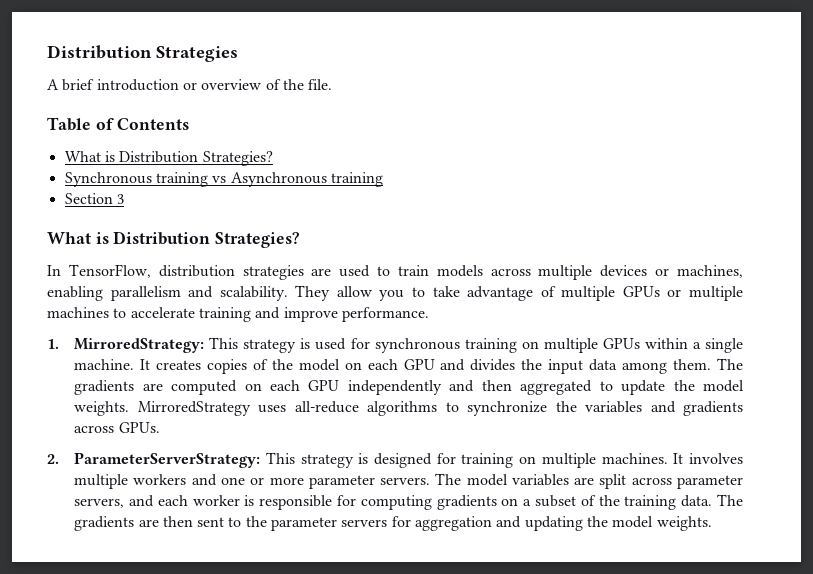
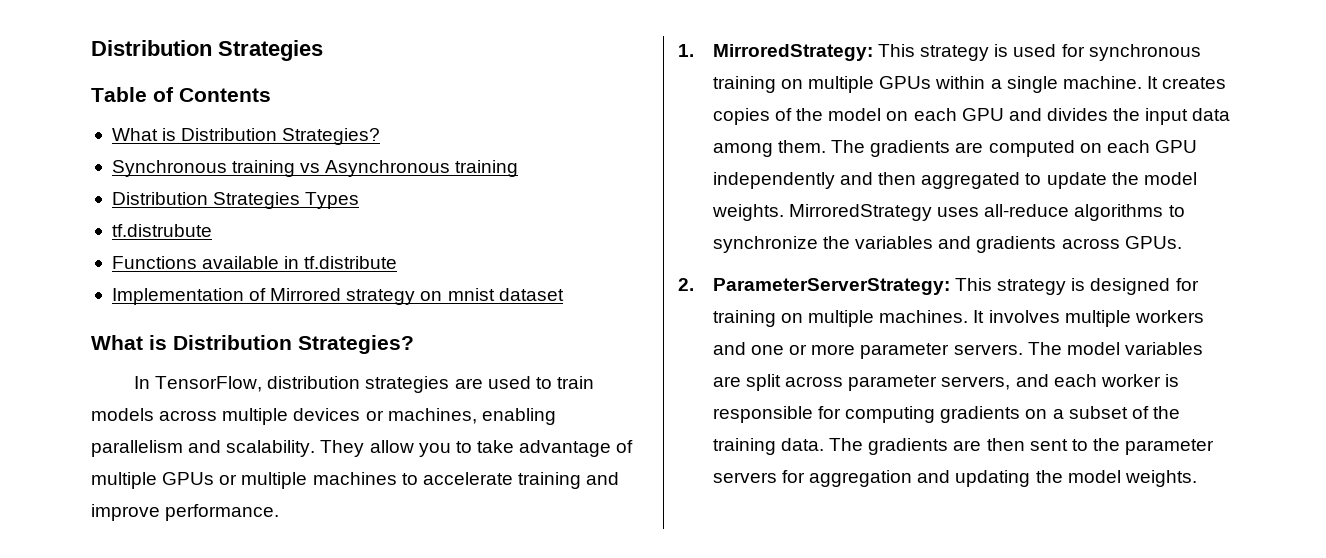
[47,45,238,62] [47,79,333,91] Distribution Strategies // A brief introduction or overview of the file. -> [91,40,323,61] Distribution Strategies
[64,193,124,204] Section 3 -> [111,192,360,209] [111,224,212,237] [111,256,398,269] [111,288,564,305] Distribution Strategies Types // tf.distrubute // Functions available in tf.distribute // Implementation of Mirrored strategy on mnist dataset

